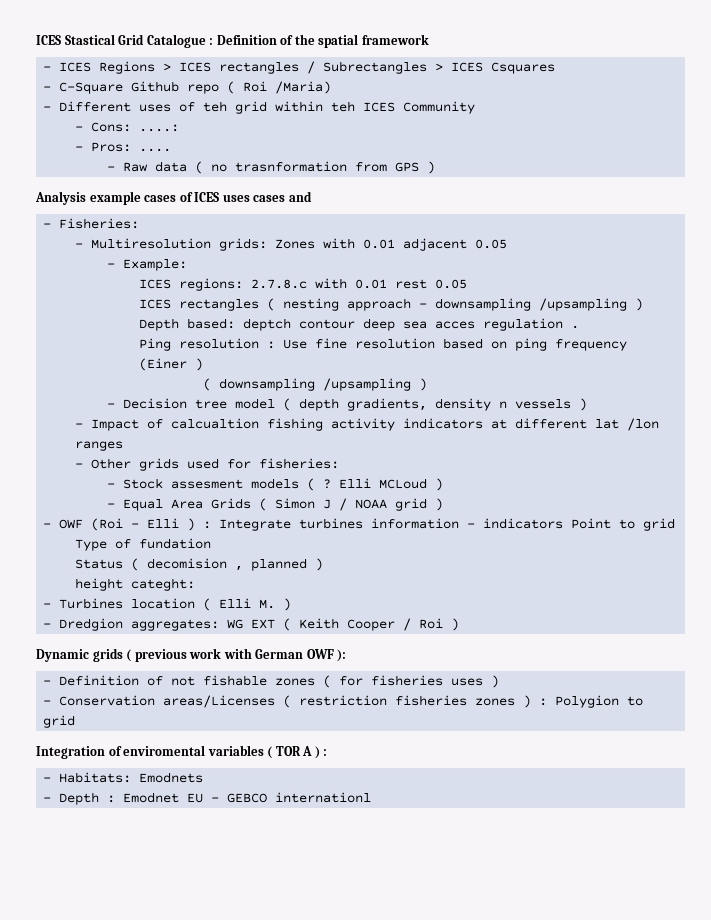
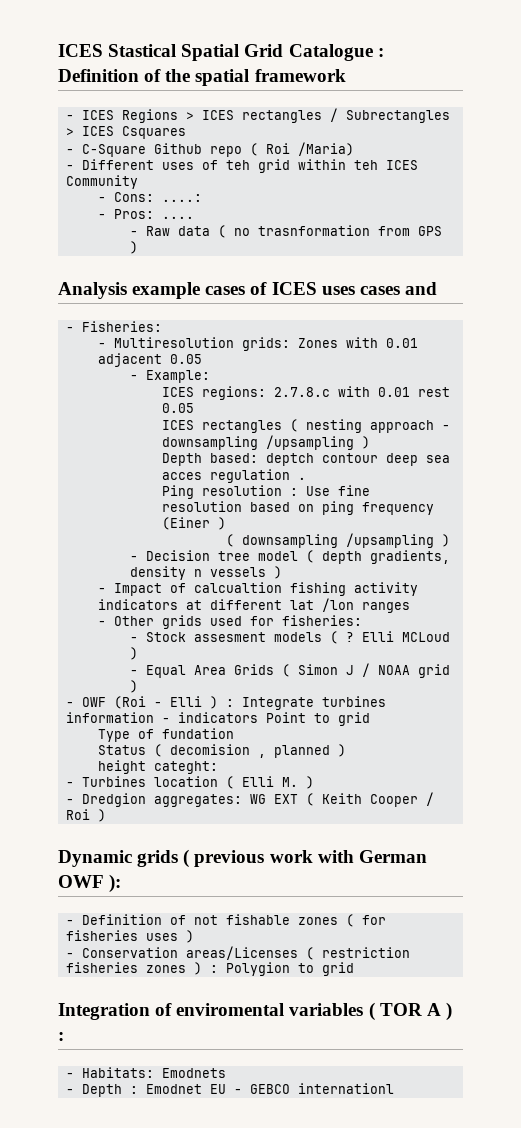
(115, 39) none -> [181,44,240,61] Spatial

